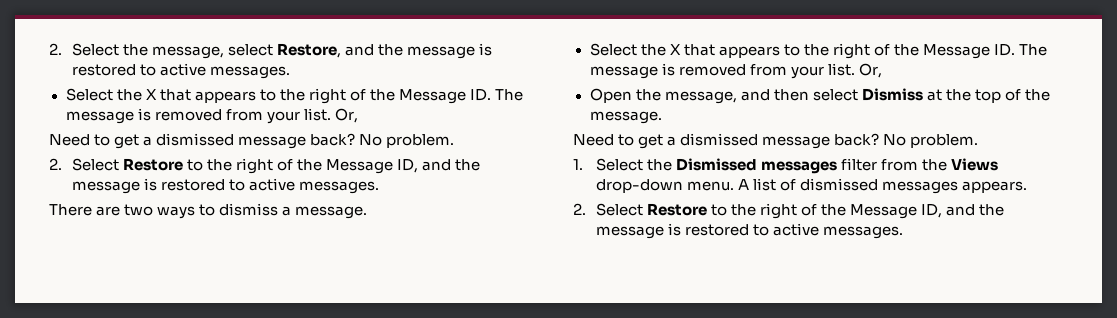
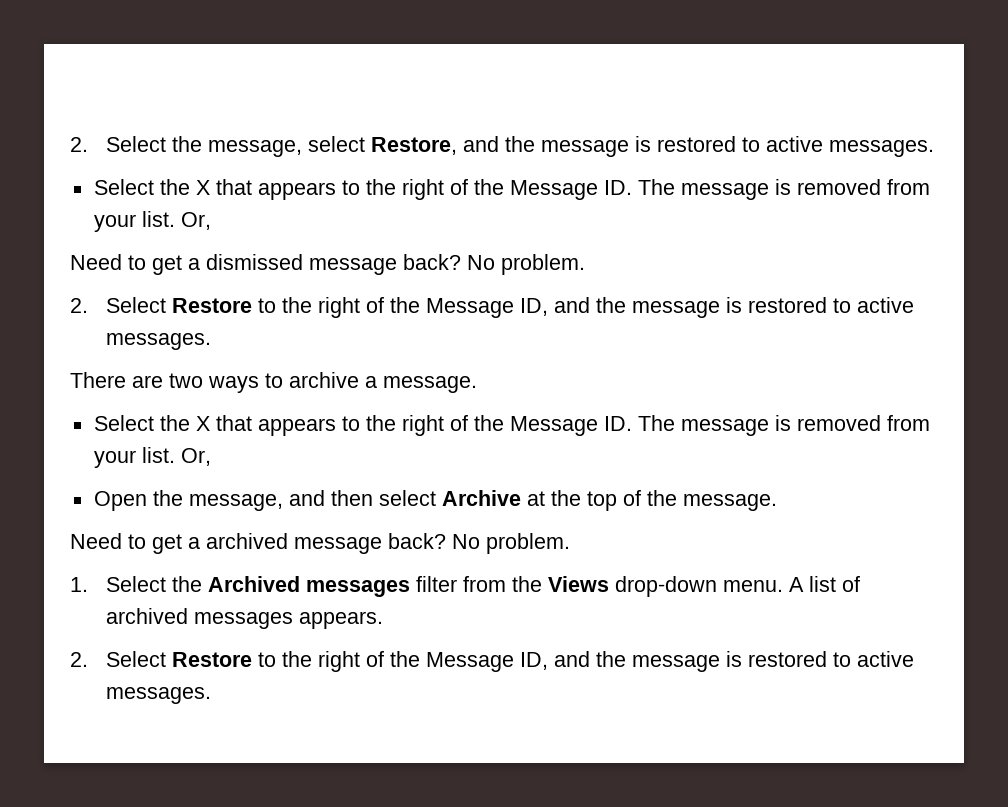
[219,203,279,216] dismiss -> [289,372,359,388] archive
[861,88,923,101] Dismiss -> [441,490,521,506] Archive
[680,133,759,146] dismissed -> [206,533,288,549] archived
[675,158,757,171] Dismissed -> [207,576,300,592] Archived
[799,178,878,191] dismissed -> [105,608,188,624] archived

